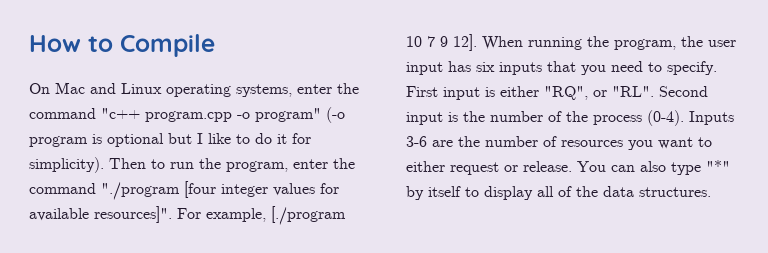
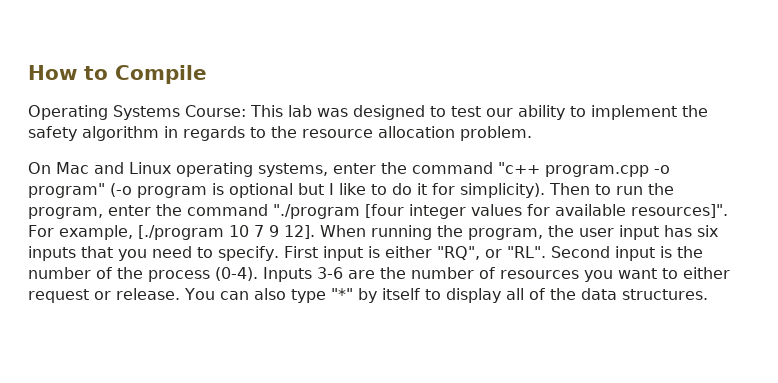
(215, 45) none -> [28,105,708,120] [28,126,532,141] // Operating Systems Course: This lab was designed to test our ability to implement the safety algorithm in regards to the resource allocation problem.

